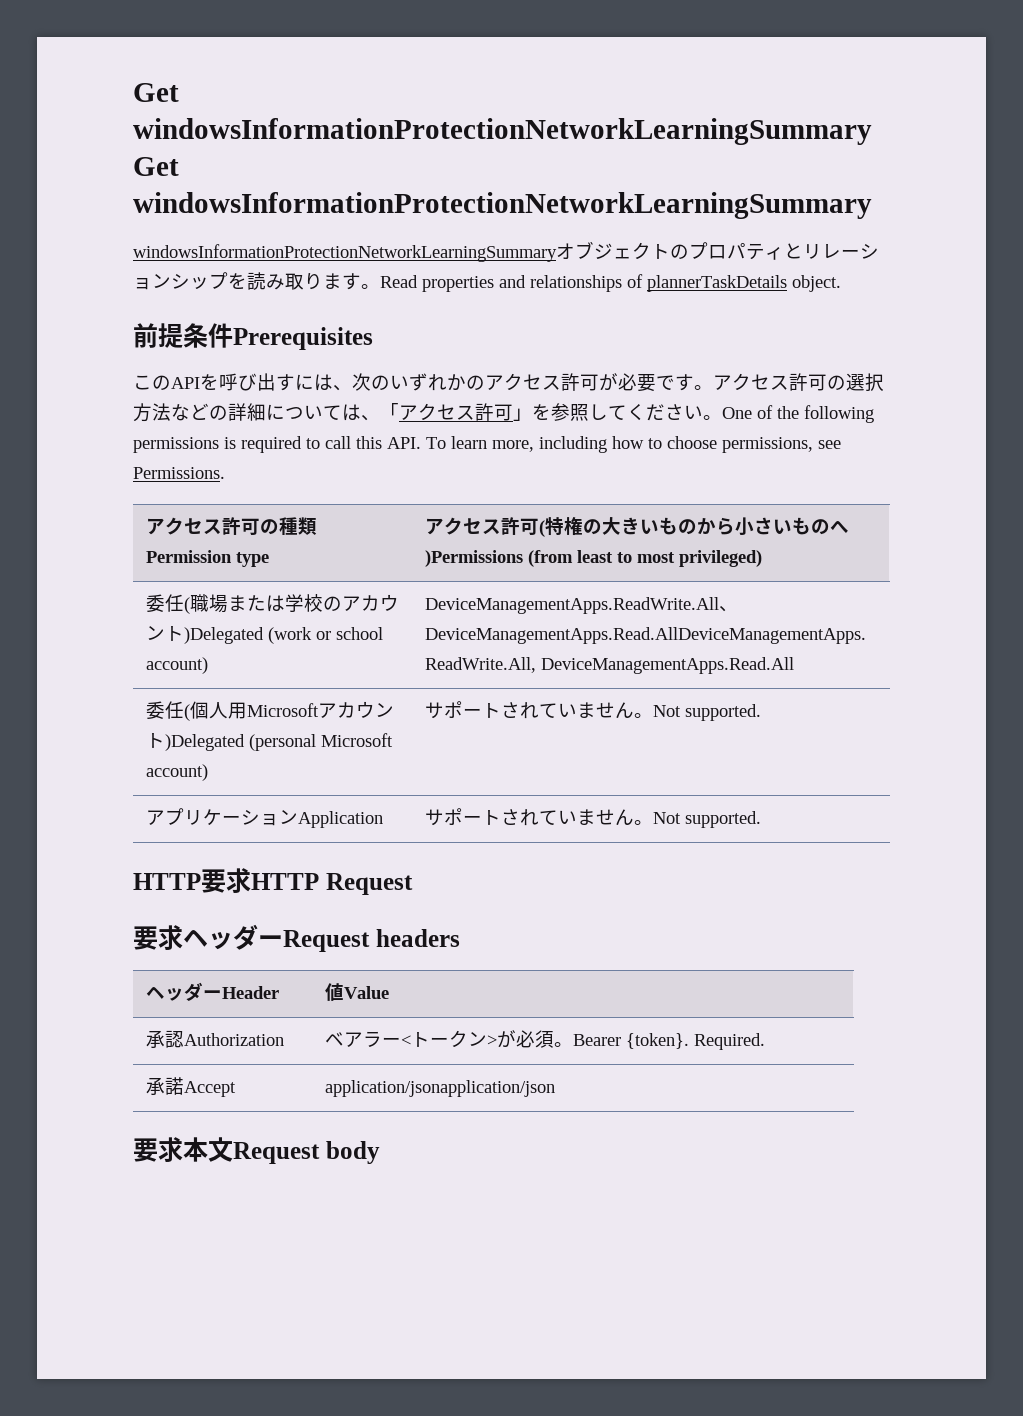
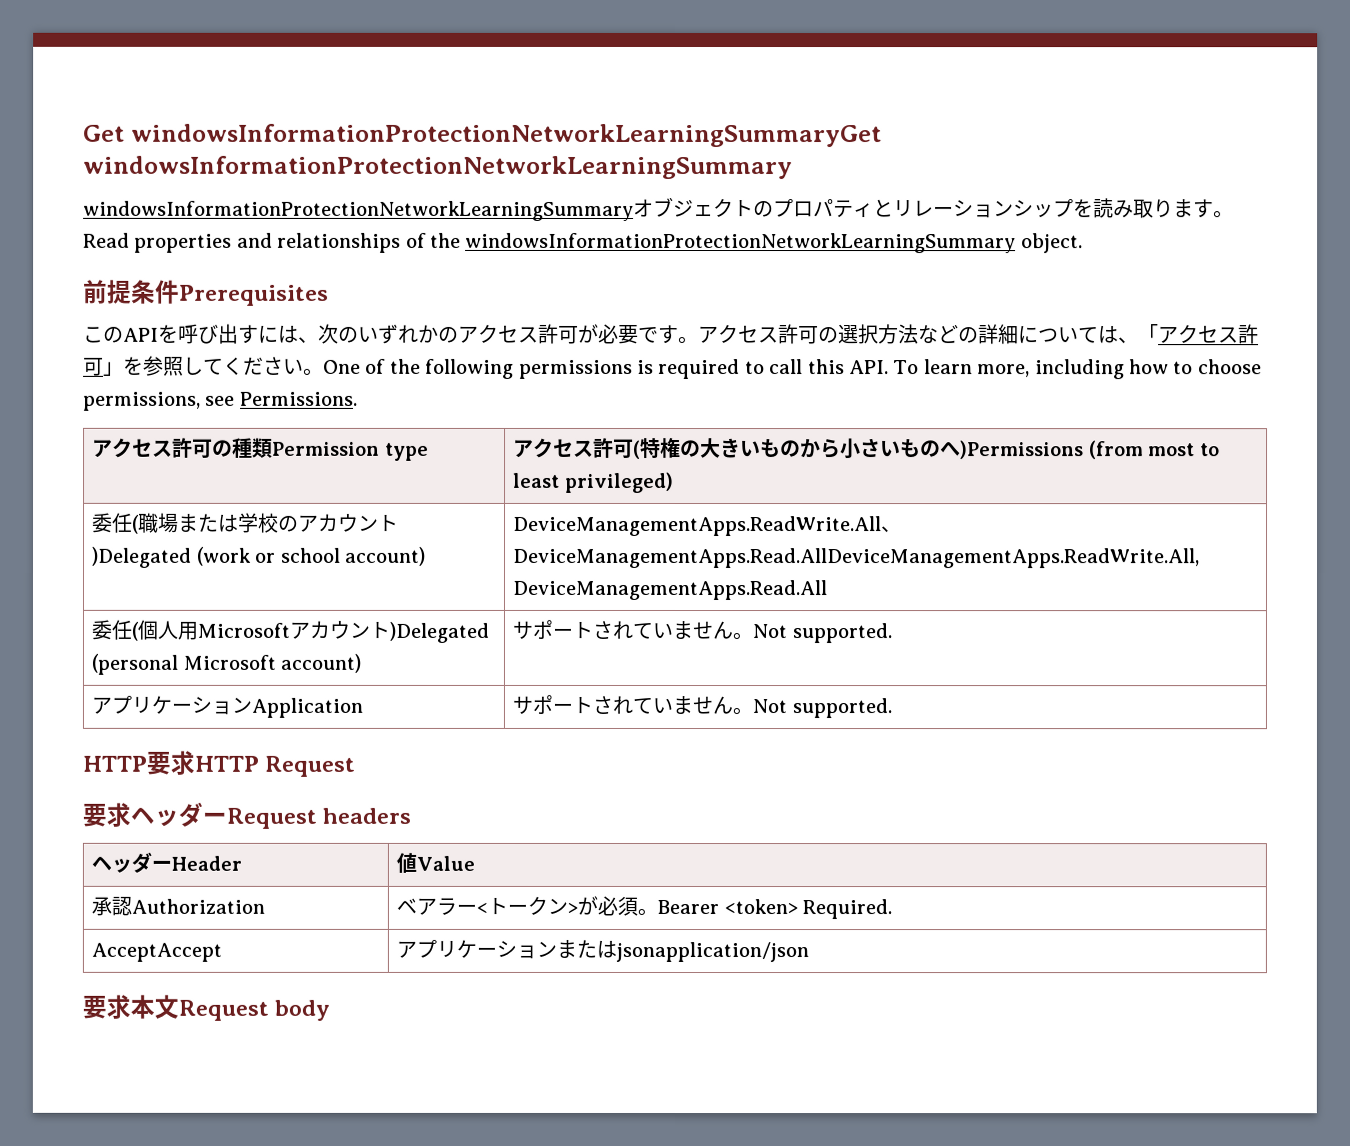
[647,275,787,292] plannerTaskDetails -> [430,232,1017,254] the windowsInformationProtectionNetworkLearningSummary
[577,550,676,563] least to most -> [1148,443,1220,457] [513,472,561,488] most to least
[626,1033,690,1049] {token}. -> [723,899,798,915] <token>
[146,1077,237,1097] [325,1080,556,1097] 承諾Accept | application/jsonapplication/json -> [91,942,223,962] [396,939,810,963] AcceptAccept | アプリケーションまたはjsonapplication/json

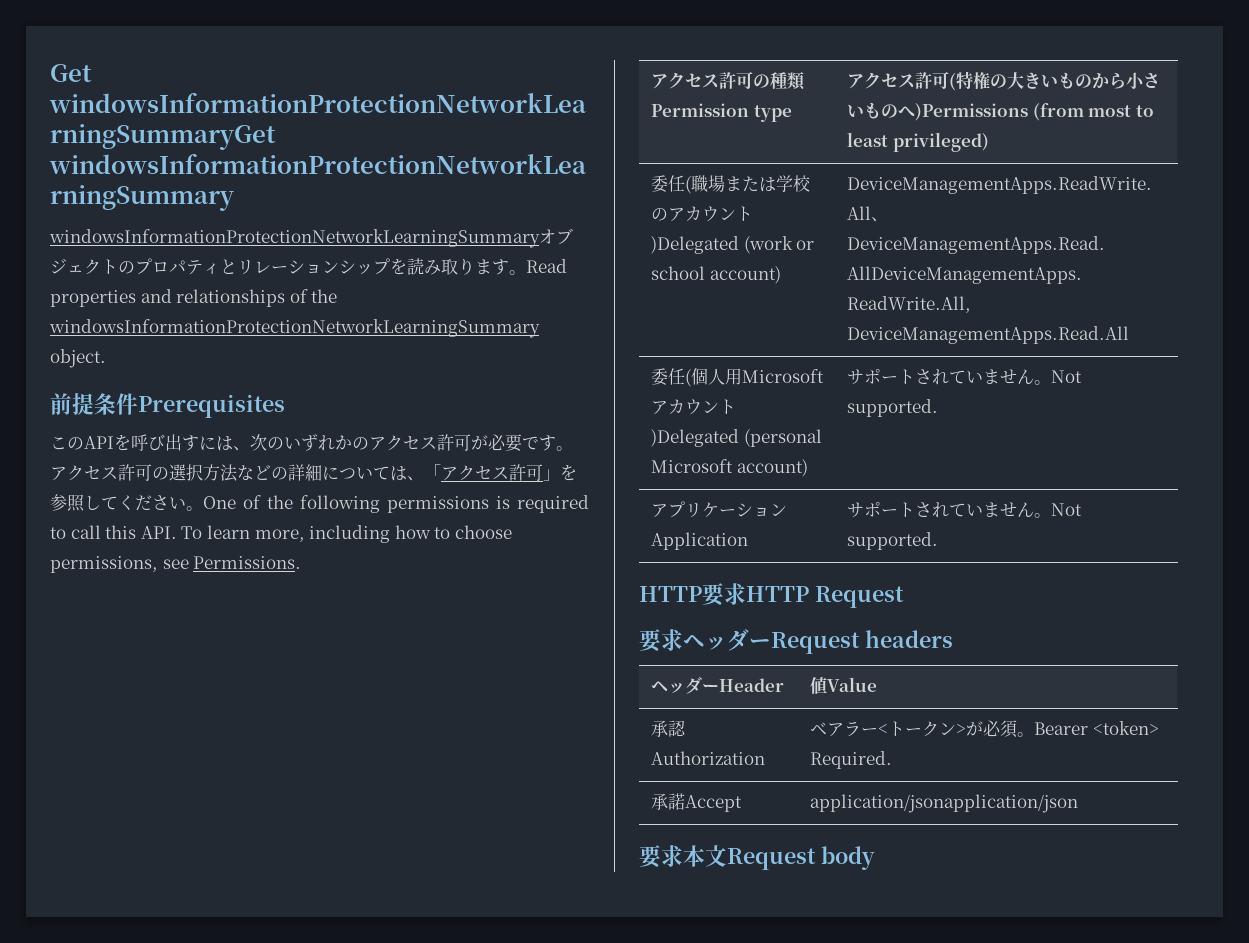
[91,942,223,962] [396,939,810,963] AcceptAccept | アプリケーションまたはjsonapplication/json -> [651,793,743,812] [810,794,1079,813] 承諾Accept | application/jsonapplication/json

